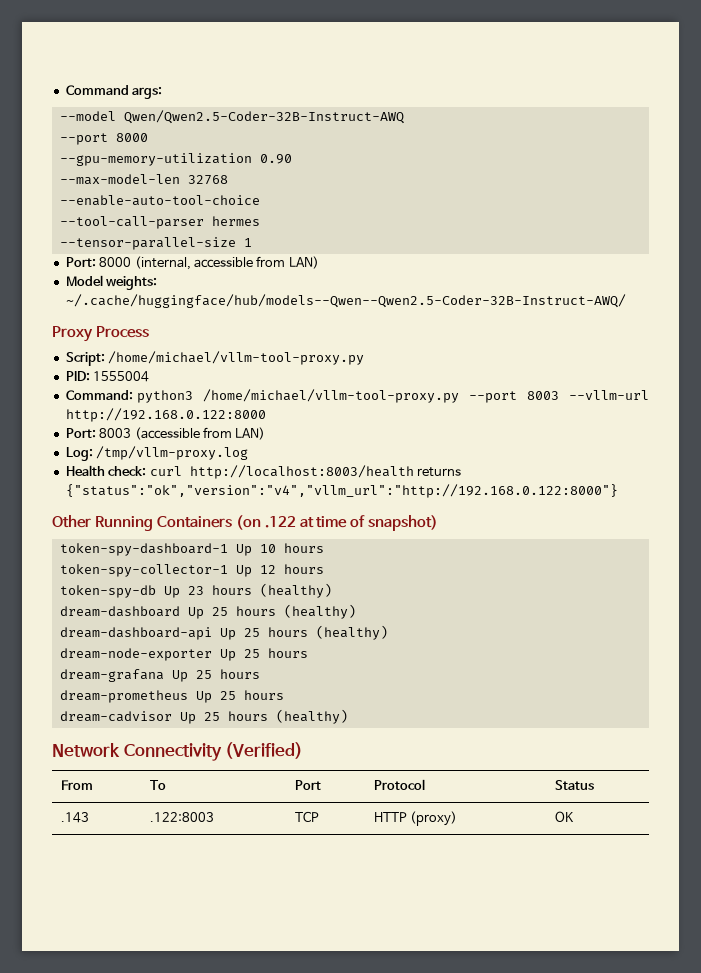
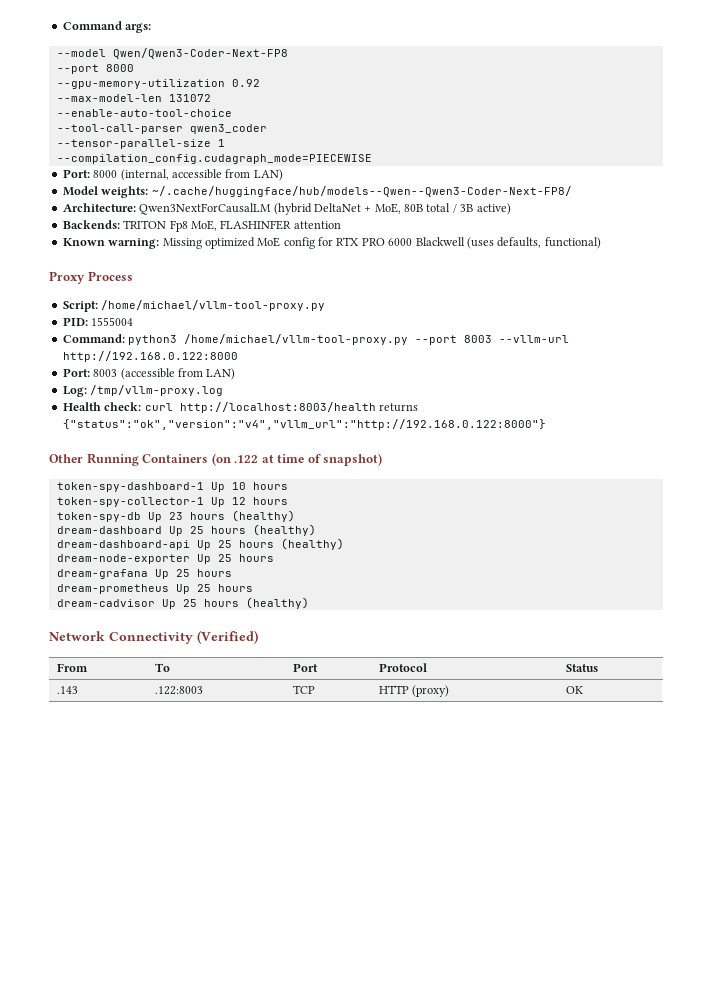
[123,110,404,124] Qwen/Qwen2.5-Coder-32B-Instruct-AWQ -> [112,48,288,59] Qwen/Qwen3-Coder-Next-FP8
[259,154,292,164] 0.90 -> [231,79,260,87] 0.92
[187,175,228,185] 32768 -> [168,94,211,102] 131072
[211,216,260,226] hermes -> [189,124,267,134] qwen3_coder
(252, 242) none -> [56,154,372,164] // --compilation_config.cudagraph_mode=PIECEWISE
[65,294,626,308] ~/.cache/huggingface/hub/models--Qwen--Qwen2.5-Coder-32B-Instruct-AWQ/ -> [151,186,572,197] [62,203,511,215] [62,220,341,232] [62,237,601,249] ~/.cache/huggingface/hub/models--Qwen--Qwen3-Coder-Next-FP8/ // Architecture: Qwen3NextForCausalLM (hybrid DeltaNet + MoE, 80B total / 3B active) // Backends: TRITON Fp8 MoE, FLASHINFER attention // Known warning: Missing optimized MoE config for RTX PRO 6000 Blackwell (uses defaults, functional)

